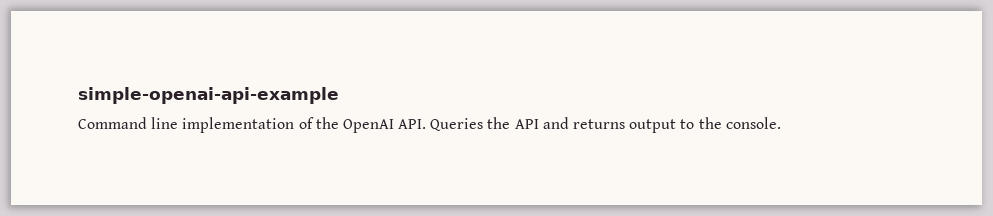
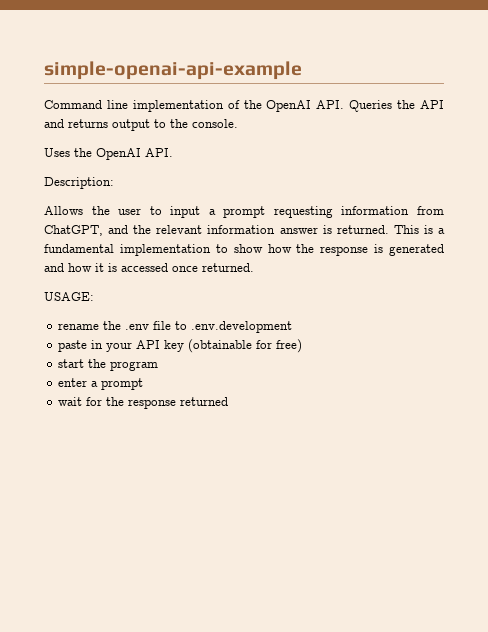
(781, 123) none -> [44,148,173,160] [44,177,114,189] [44,206,444,218] [44,225,446,236] [44,244,444,256] [44,263,254,272] [44,292,94,301] [58,321,293,333] [58,339,303,353] [58,359,159,371] [58,378,144,390] [58,397,229,409] // Uses the OpenAI API. // Description: // Allows the user to input a prompt requesting information from ChatGPT, and the relevant information answer is returned. This is a fundamental implementation to show how the response is generated and how it is accessed once returned. // USAGE: // rename the .env file to .env.development // paste in your API key (obtainable for free) // start the program // enter a prompt // wait for the response returned

